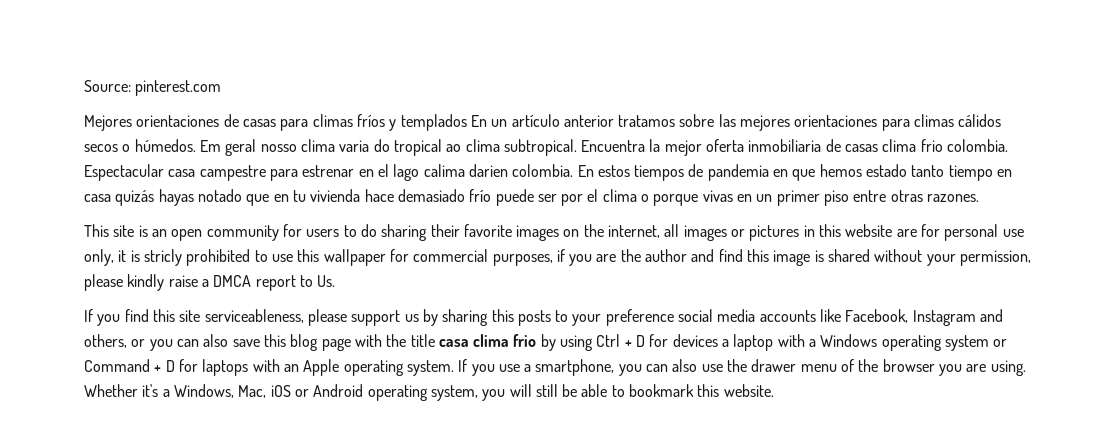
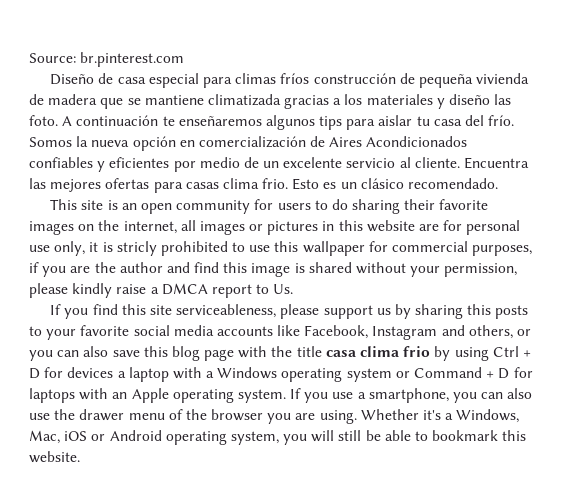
[135,80,222,96] [84,114,1002,131] [84,139,1009,156] [84,164,1013,181] [84,189,980,206] pinterest.com // Mejores orientaciones de casas para climas fríos y templados En un artículo anterior tratamos sobre las mejores orientaciones para climas cálidos secos o húmedos. Em geral nosso clima varia do tropical ao clima subtropical. Encuentra la mejor oferta inmobiliaria de casas clima frio colombia. Espectacular casa campestre para estrenar en el lago calima darien colombia. En estos tiempos de pandemia en que hemos estado tanto tiempo en casa quizás hayas notado que en tu vivienda hace demasiado frío puede ser por el clima o porque vivas en un primer piso entre otras razones. -> [80,52,185,67] [50,73,530,88] [29,94,512,109] [29,115,515,130] [29,136,468,151] [29,157,530,172] [29,178,499,193] br.pinterest.com // Diseño de casa especial para climas fríos construcción de pequeña vivienda de madera que se mantiene climatizada gracias a los materiales y diseño las foto. A continuación te enseñaremos algunos tips para aislar tu casa del frío. Somos la nueva opción en comercialización de Aires Acondicionados confiables y eficientes por medio de un excelente servicio al cliente. Encuentra las mejores ofertas para casas clima frio. Esto es un clásico recomendado.
[605,309,674,326] preference -> [80,325,130,336] favorite

